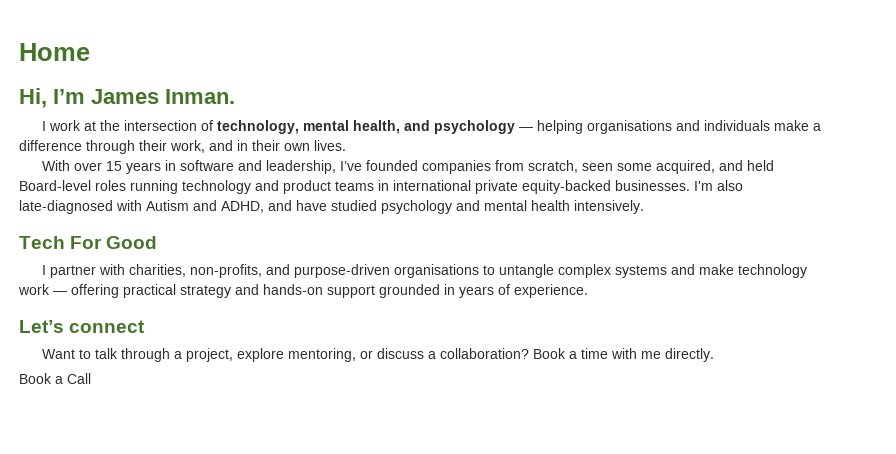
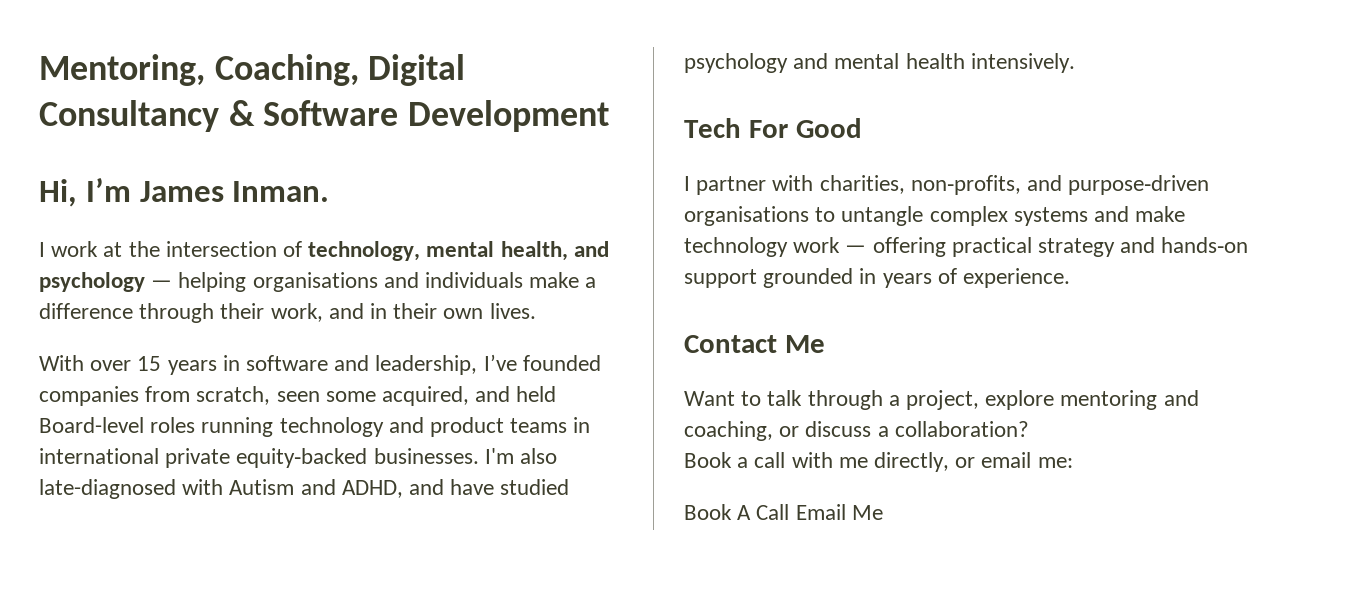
[19,43,90,61] Home -> [39,54,466,86] [39,100,610,132] Mentoring, Coaching, Digital Consultancy & Software Development
[19,320,146,333] Let’s connect -> [684,335,825,353] Contact Me
[287,348,356,362] mentoring, -> [1060,390,1199,410] [684,421,773,441] mentoring and coaching,
[532,348,714,362] [19,373,91,384] Book a time with me directly. // Book a Call -> [684,452,1073,472] [684,504,883,520] // Book a call with me directly, or email me: // Book A Call Email Me

